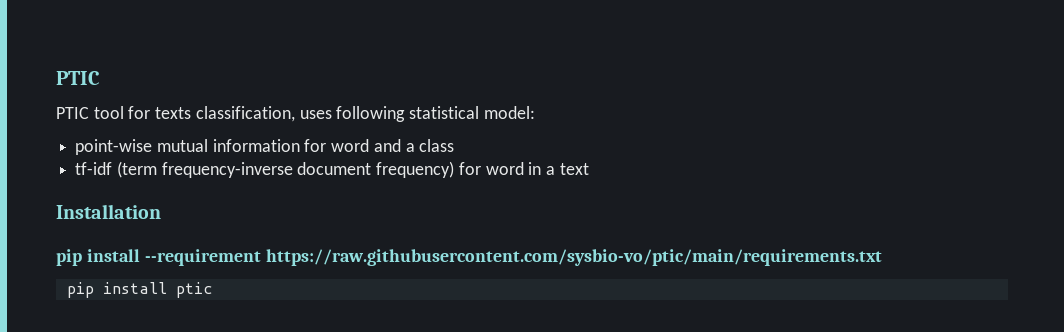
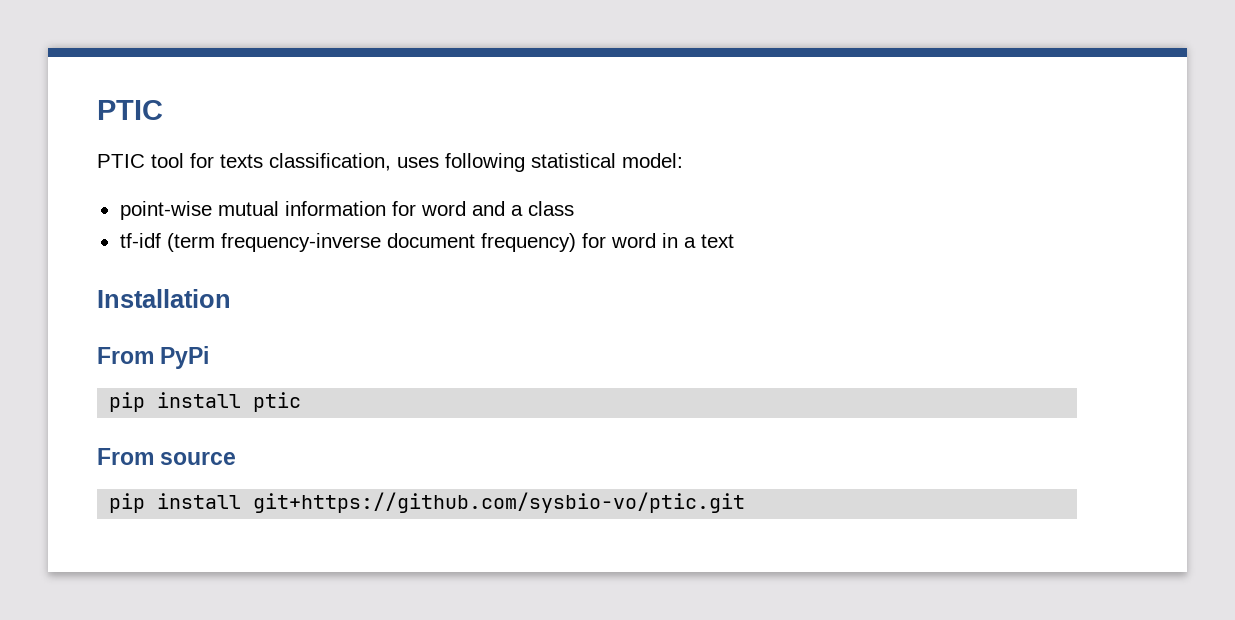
[56,249,882,266] pip install --requirement https://raw.githubusercontent.com/sysbio-vo/ptic/main/requirements.txt -> [97,346,210,369] From PyPi
(213, 290) none -> [97,448,237,465] [109,492,746,513] // From source // pip install git+https://github.com/sysbio-vo/ptic.git

